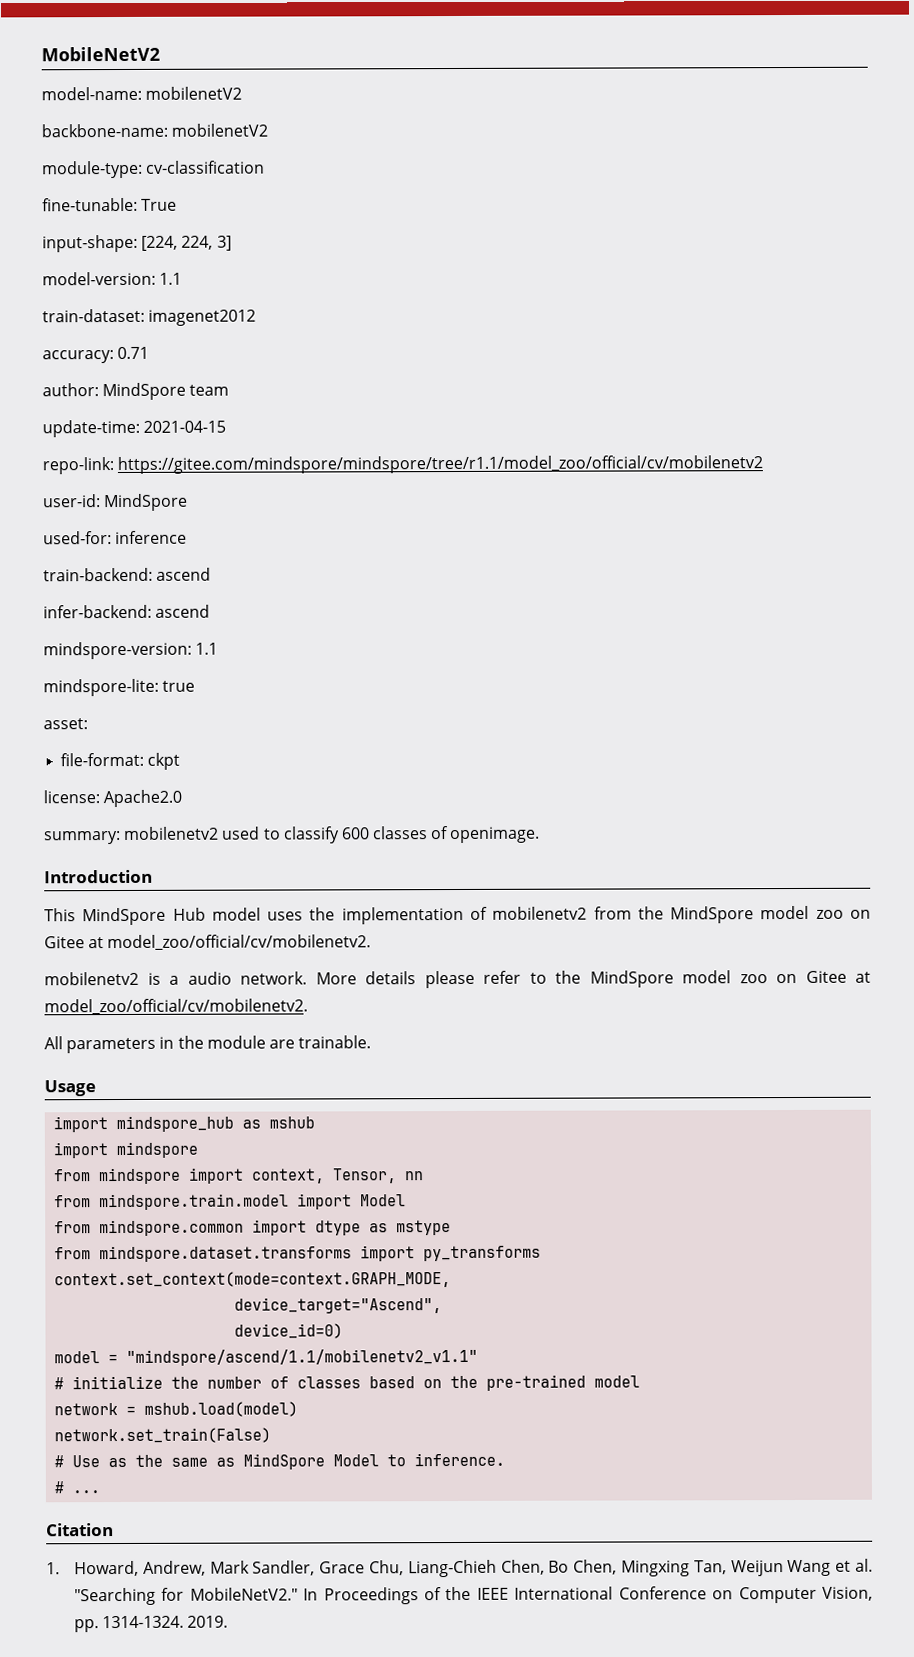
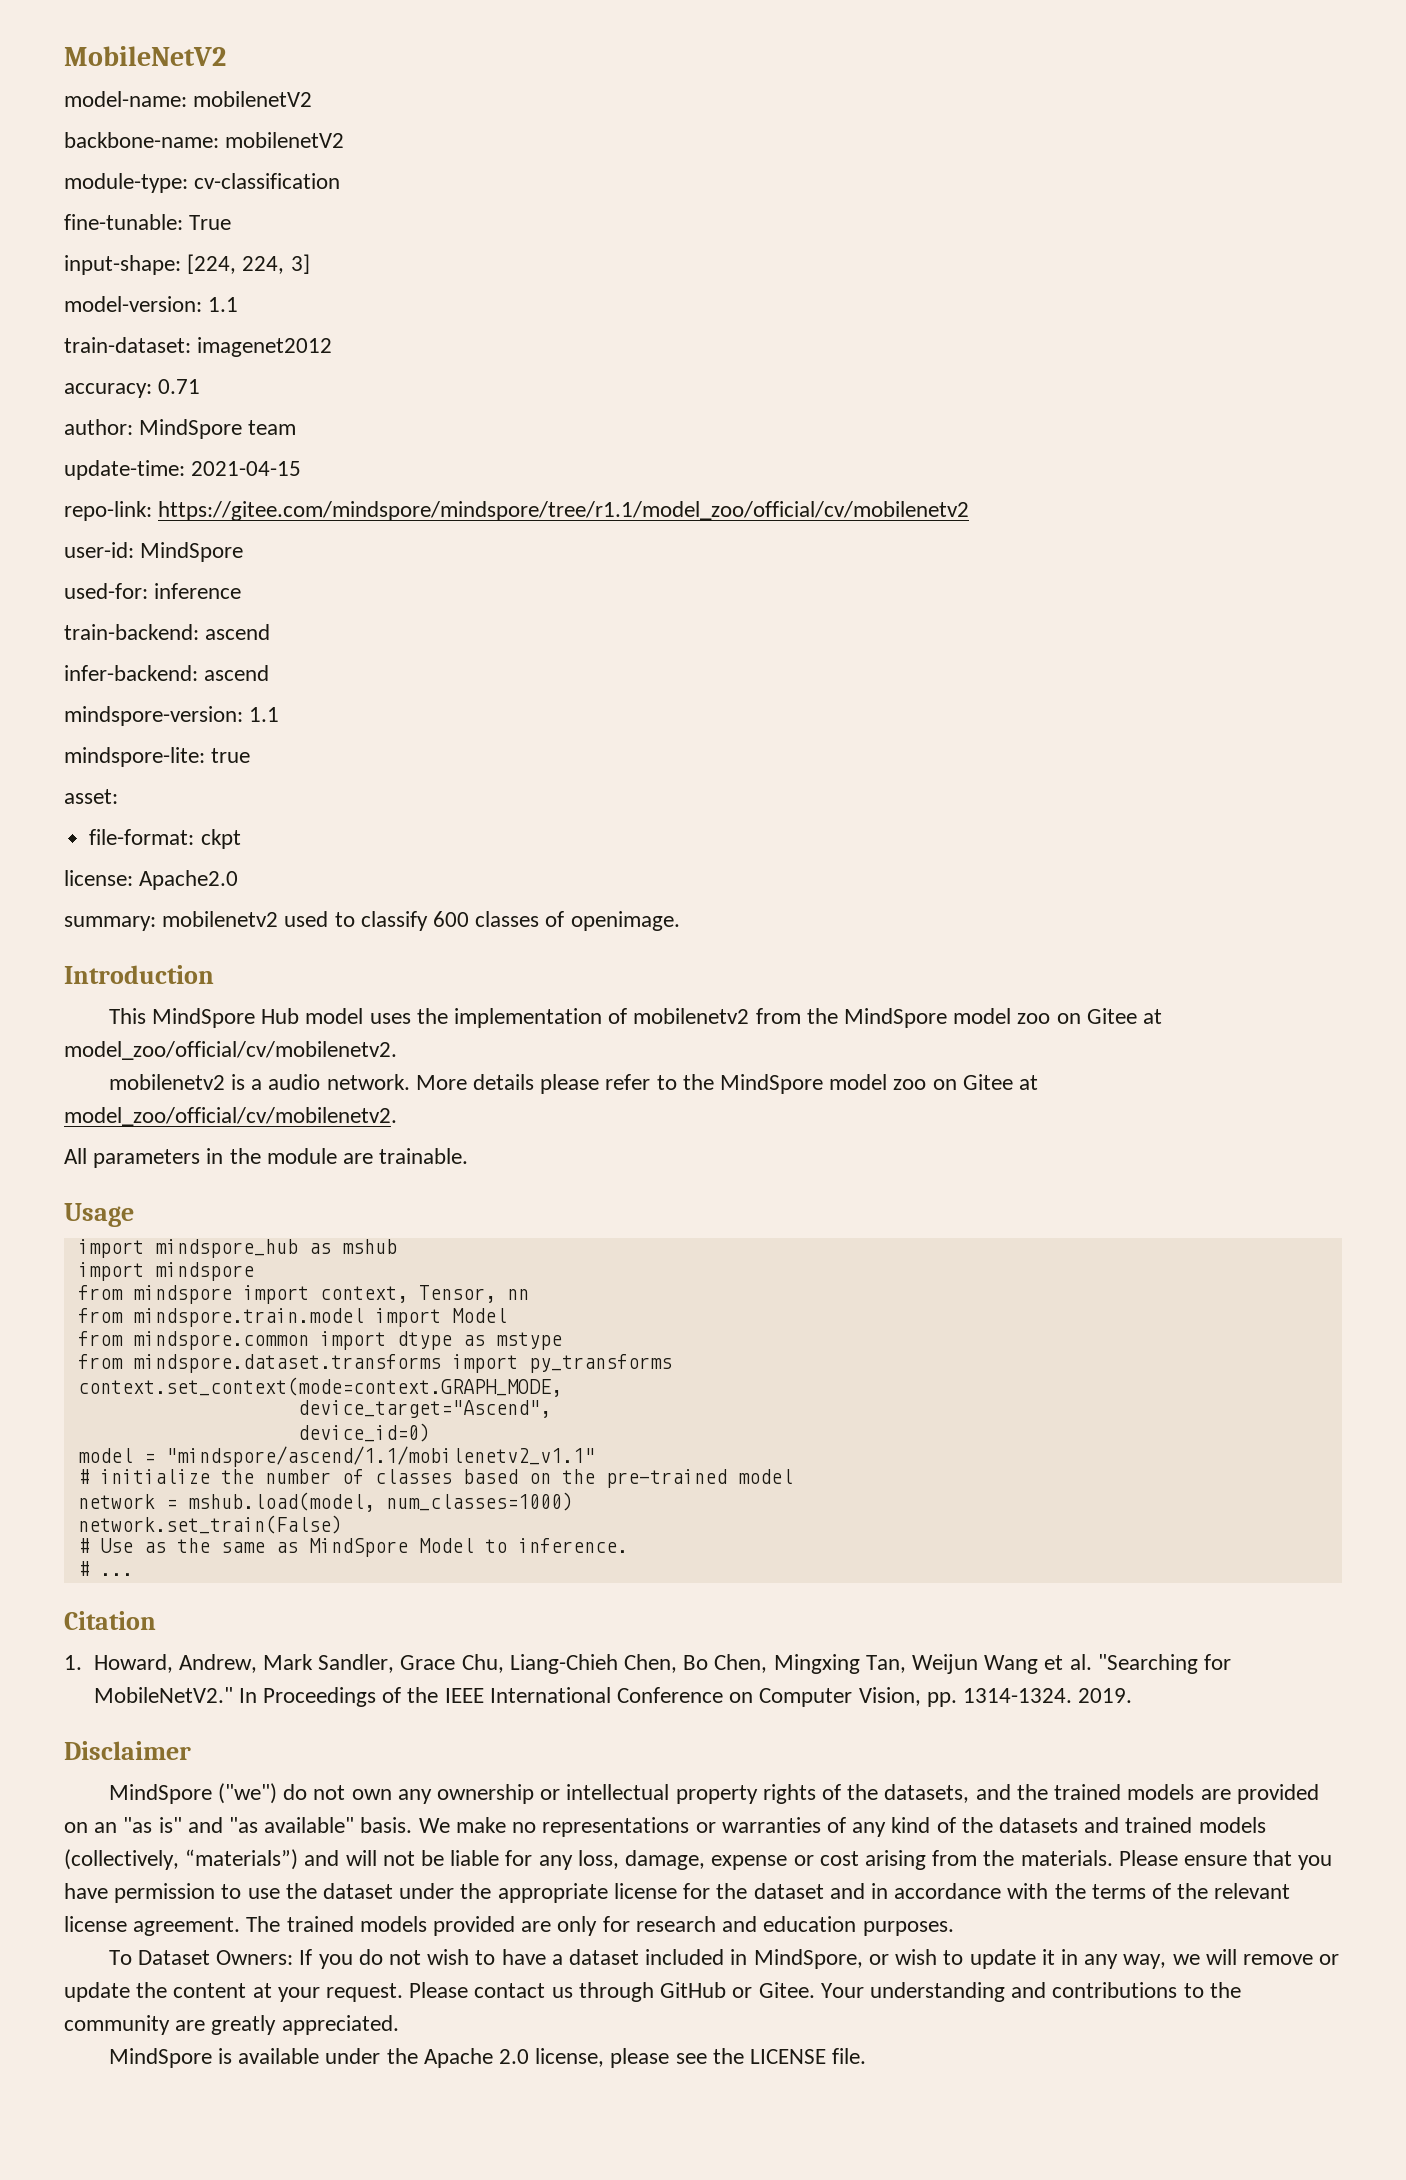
[144,1401,299,1417] mshub.load(model) -> [187,1492,573,1512] mshub.load(model, num_classes=1000)
(229, 1621) none -> [64,1741,191,1760] [108,1783,1319,1804] [64,1817,1266,1837] [64,1849,1333,1870] [64,1883,1291,1903] [64,1916,954,1936] [108,1949,1340,1969] [64,1982,1241,2002] [64,2015,399,2035] [108,2048,867,2068] // Disclaimer // MindSpore ("we") do not own any ownership or intellectual property rights of the datasets, and the trained models are provided on an "as is" and "as available" basis. We make no representations or warranties of any kind of the datasets and trained models (collectively, “materials”) and will not be liable for any loss, damage, expense or cost arising from the materials. Please ensure that you have permission to use the dataset under the appropriate license for the dataset and in accordance with the terms of the relevant license agreement. The trained models provided are only for research and education purposes. // To Dataset Owners: If you do not wish to have a dataset included in MindSpore, or wish to update it in any way, we will remove or update the content at your request. Please contact us through GitHub or Gitee. Your understanding and contributions to the community are greatly appreciated. // MindSpore is available under the Apache 2.0 license, please see the LICENSE file.

